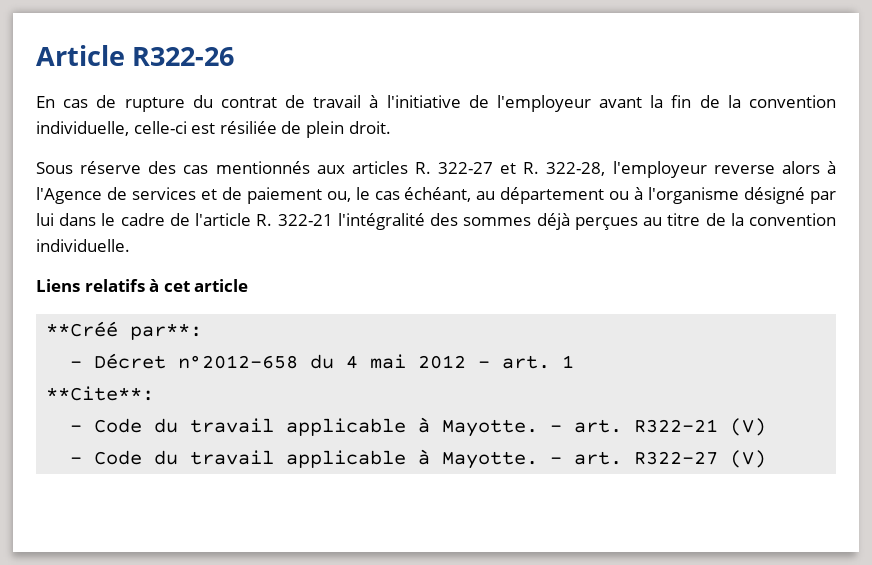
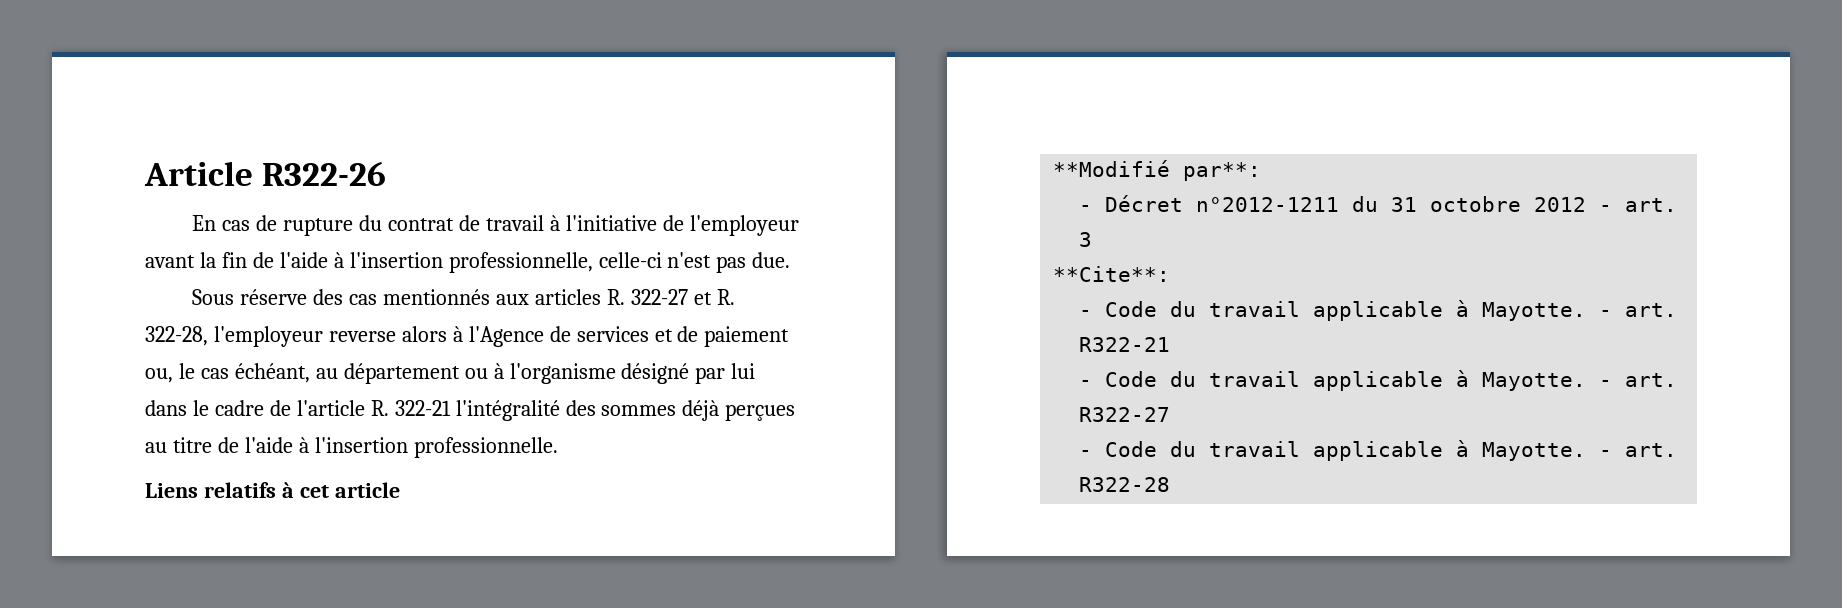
[727,95,836,108] [36,121,391,138] la convention individuelle, celle-ci est résiliée de plein droit. -> [279,252,791,273] l'aide à l'insertion professionnelle, celle-ci n'est pas due.
[730,213,836,226] [36,239,130,252] la convention individuelle. -> [244,437,558,458] l'aide à l'insertion professionnelle.
[46,321,119,337] **Créé -> [1053,160,1171,177] **Modifié
[178,354,407,369] n°2012-658 du 4 mai -> [1196,196,1522,212] n°2012-1211 du 31 octobre
[562,355,575,368] 1 -> [1079,232,1093,247] 3
[730,418,767,436] (V) -> (1171, 344) none
[730,450,767,468] (V) -> [1079,440,1678,461] [1079,477,1171,492] // - Code du travail applicable à Mayotte. - art. R322-28

